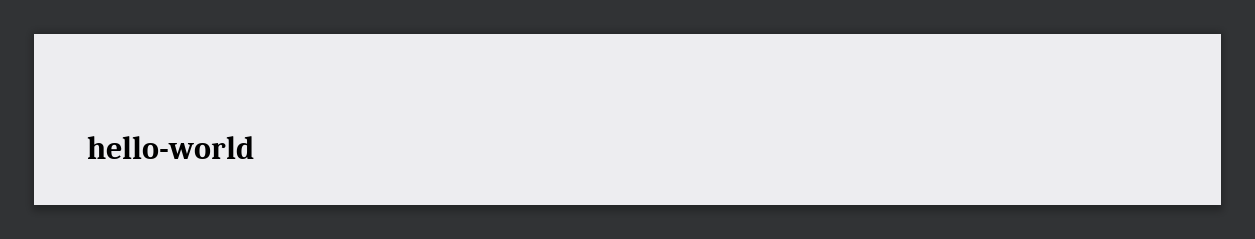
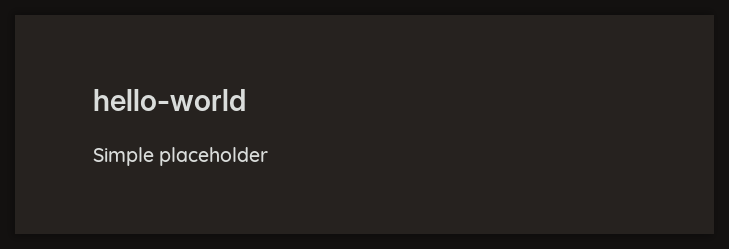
(254, 147) none -> [93,147,269,166] // Simple placeholder

